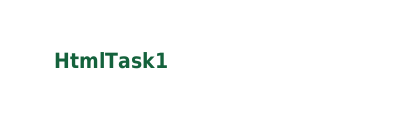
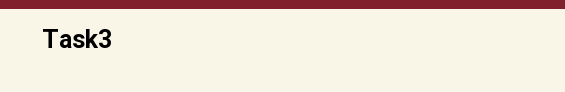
[54,52,168,69] HtmlTask1 -> [42,29,112,48] Task3

